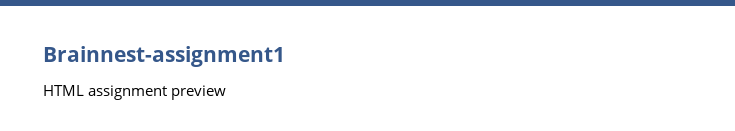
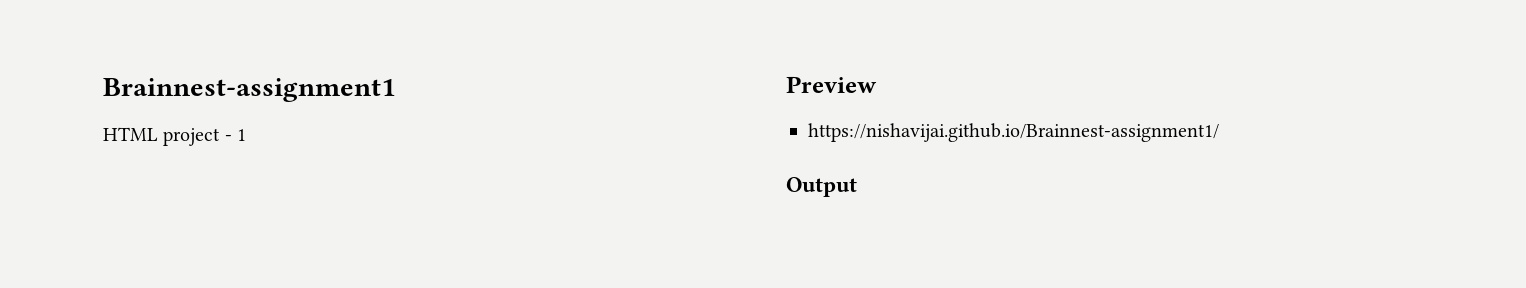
[88,85,227,100] assignment preview -> [163,128,247,146] [786,76,877,93] [808,123,1219,142] [786,177,857,197] project - 1 // Preview // https://nishavijai.github.io/Brainnest-assignment1/ // Output

